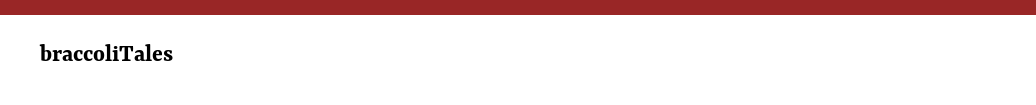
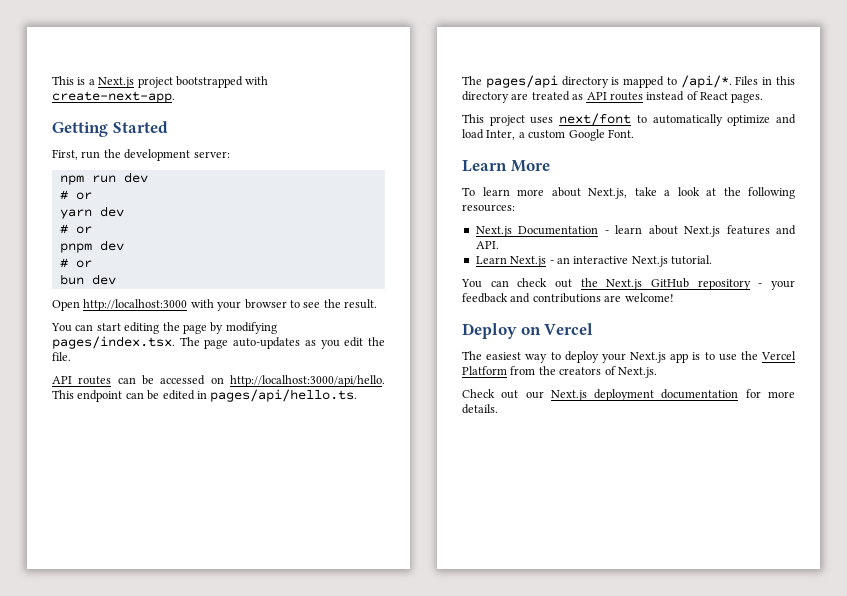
[39,44,173,61] braccoliTales -> [52,76,269,88] [52,91,175,103] [52,121,168,137] [52,149,230,161] [59,172,148,185] [59,190,92,200] [59,206,124,219] [59,224,92,234] [59,240,124,253] [59,258,92,268] [59,274,116,285] [52,299,377,311] [51,322,277,334] [52,336,386,349] [52,352,71,361] [52,375,385,387] [52,389,358,402] [462,75,795,88] [462,91,764,103] [462,113,796,126] [462,129,634,141] [462,160,550,172] [462,187,795,199] [462,204,515,212] [475,225,796,237] [475,241,499,249] [475,255,712,267] [461,278,795,290] [462,293,674,303] [462,323,594,339] [462,351,796,363] [462,366,657,378] [462,389,795,401] [462,404,498,414] This is a Next.js project bootstrapped with create-next-app. // Getting Started // First, run the development server: // npm run dev // # or // yarn dev // # or // pnpm dev // # or // bun dev // Open http://localhost:3000 with your browser to see the result. // You can start editing the page by modifying pages/index.tsx. The page auto-updates as you edit the file. // API routes can be accessed on http://localhost:3000/api/hello. This endpoint can be edited in pages/api/hello.ts. // The pages/api directory is mapped to /api/*. Files in this directory are treated as API routes instead of React pages. // This project uses next/font to automatically optimize and load Inter, a custom Google Font. // Learn More // To learn more about Next.js, take a look at the following resources: // Next.js Documentation - learn about Next.js features and API. // Learn Next.js - an interactive Next.js tutorial. // You can check out the Next.js GitHub repository - your feedback and contributions are welcome! // Deploy on Vercel // The easiest way to deploy your Next.js app is to use the Vercel Platform from the creators of Next.js. // Check out our Next.js deployment documentation for more details.

